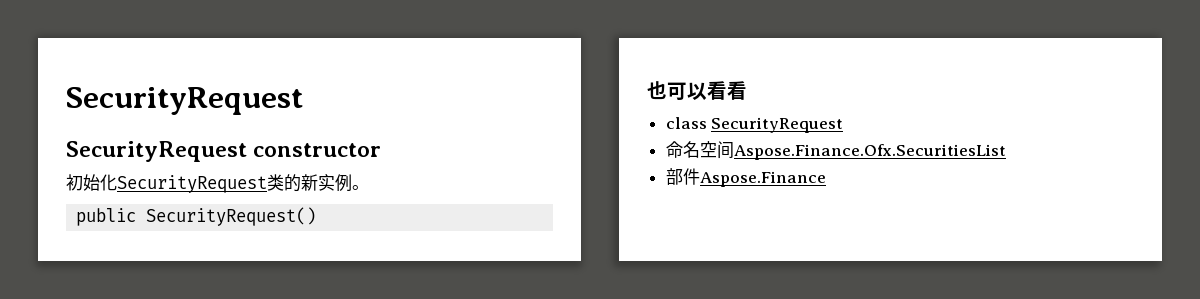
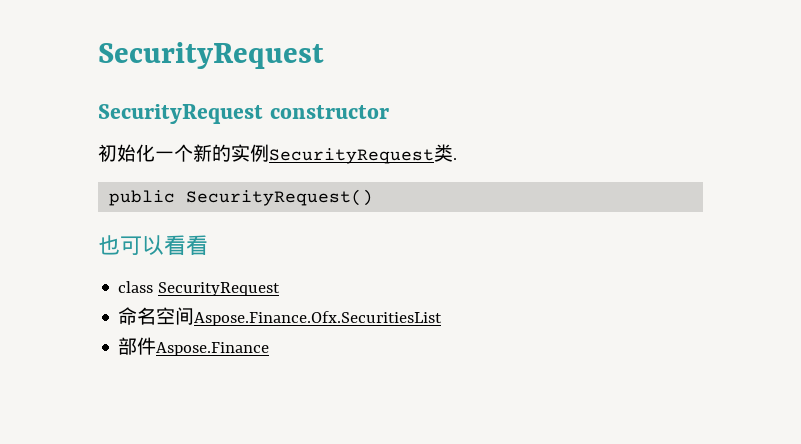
[117,174,369,193] SecurityRequest类的新实例。 -> [155,144,457,164] 一个新的实例SecurityRequest类.

